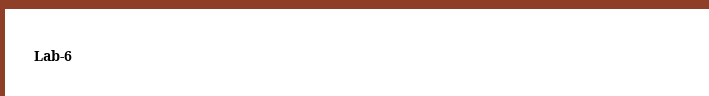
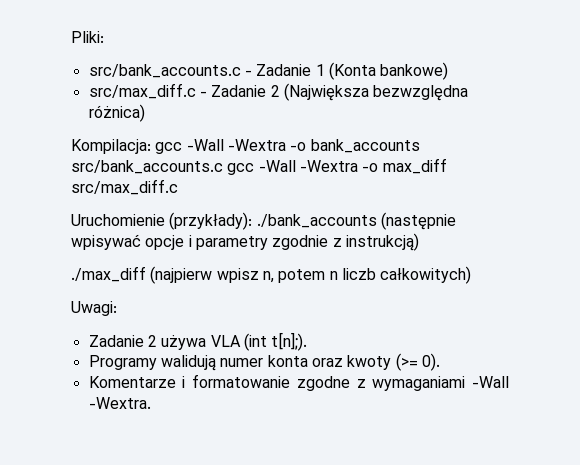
[34,50,72,61] Lab-6 -> [71,31,104,43] [88,62,449,80] [88,83,469,101] [88,104,145,122] [71,139,420,154] [71,158,447,175] [71,179,178,195] [71,212,456,230] [71,233,419,251] [71,266,472,284] [71,301,117,316] [88,332,308,351] [88,353,440,371] [88,374,510,391] [88,397,151,409] Pliki: // src/bank_accounts.c - Zadanie 1 (Konta bankowe) // src/max_diff.c - Zadanie 2 (Największa bezwzględna różnica) // Kompilacja: gcc -Wall -Wextra -o bank_accounts src/bank_accounts.c gcc -Wall -Wextra -o max_diff src/max_diff.c // Uruchomienie (przykłady): ./bank_accounts (następnie wpisywać opcje i parametry zgodnie z instrukcją) // ./max_diff (najpierw wpisz n, potem n liczb całkowitych) // Uwagi: // Zadanie 2 używa VLA (int t[n];). // Programy walidują numer konta oraz kwoty (>= 0). // Komentarze i formatowanie zgodne z wymaganiami -Wall -Wextra.

